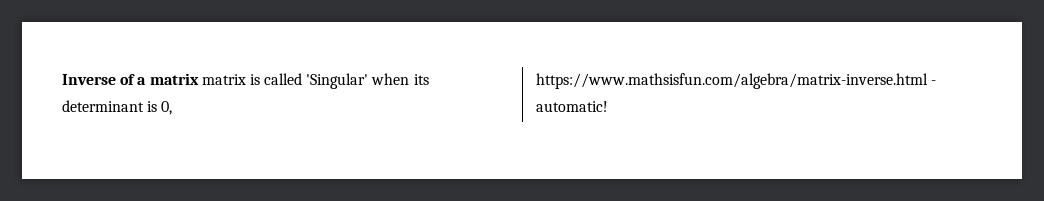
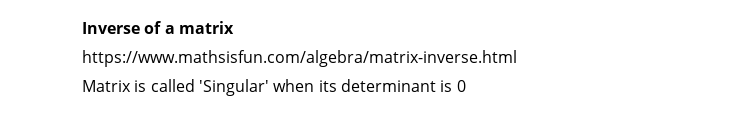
[201,74,246,85] matrix -> [82,50,517,67] [82,80,131,92] // https://www.mathsisfun.com/algebra/matrix-inverse.html // Matrix
[161,101,173,115] [536,73,937,89] [536,101,608,112] 0, https://www.mathsisfun.com/algebra/matrix-inverse.html - automatic! -> [456,80,466,92] 0

